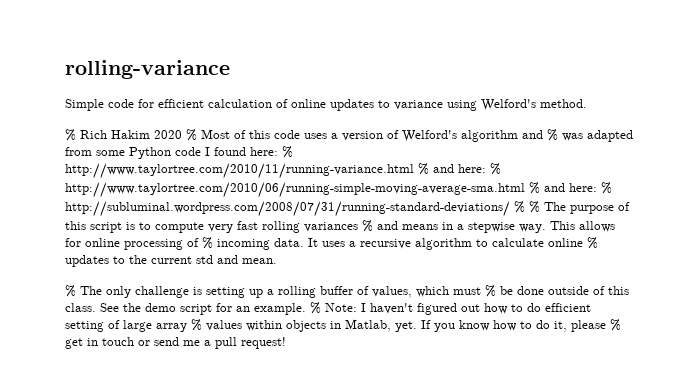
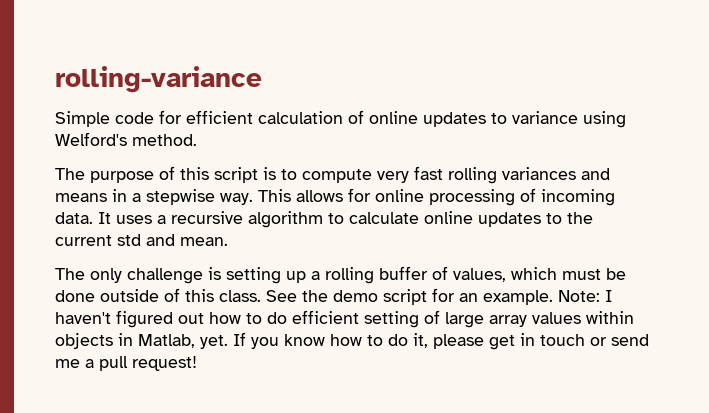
[65,129,633,142] [65,146,293,159] [65,163,501,179] [65,182,612,198] [65,201,540,217] % Rich Hakim 2020 % Most of this code uses a version of Welford's algorithm and % was adapted from some Python code I found here: % http://www.taylortree.com/2010/11/running-variance.html % and here: % http://www.taylortree.com/2010/06/running-simple-moving-average-sma.html % and here: % http://subluminal.wordpress.com/2008/07/31/running-standard-deviations/ % % -> (197, 140) none
[362,220,373,232] % -> (576, 173) none
[202,237,213,249] % -> (536, 195) none
[587,237,598,249] % -> (473, 217) none
[65,285,76,297] % -> (228, 241) none
[485,285,496,297] % -> (601, 274) none
[310,302,321,314] % -> (553, 297) none
[191,319,202,331] % -> (527, 321) none
[610,319,621,331] % -> (484, 341) none

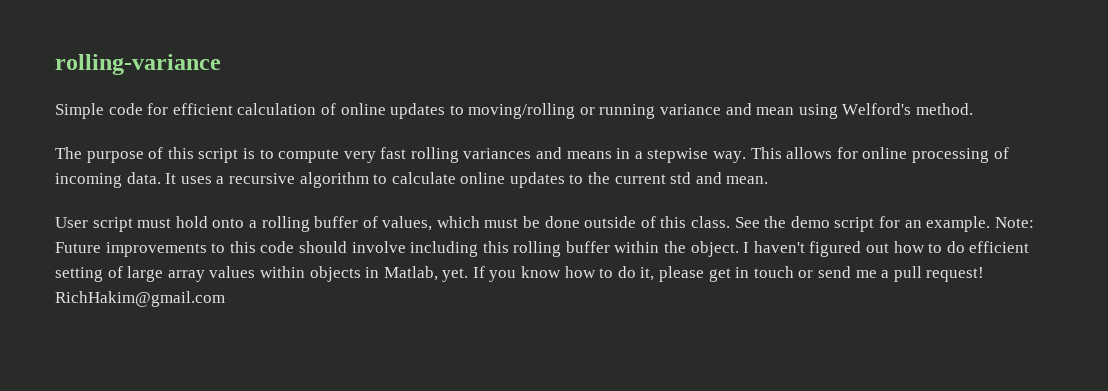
[512,111,578,124] variance -> [468,103,795,119] moving/rolling or running variance and mean
[55,267,306,284] The only challenge is setting up -> [55,216,245,232] User script must hold onto
(600, 296) none -> [55,241,739,257] Future improvements to this code should involve including this rolling buffer within the object.
(197, 363) none -> [55,291,225,307] RichHakim@gmail.com

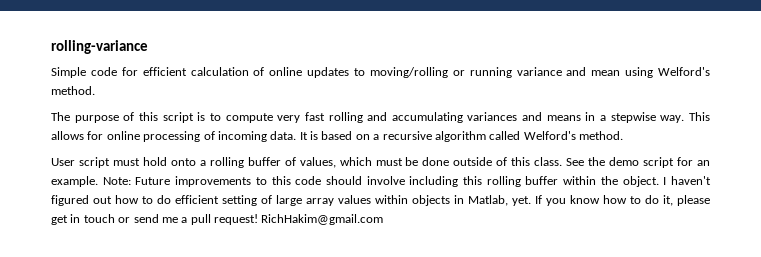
(459, 155) none -> [367,112,463,123] and accumulating
[180,172,769,188] uses a recursive algorithm to calculate online updates to the current std and mean. -> [310,131,623,142] is based on a recursive algorithm called Welford's method.

